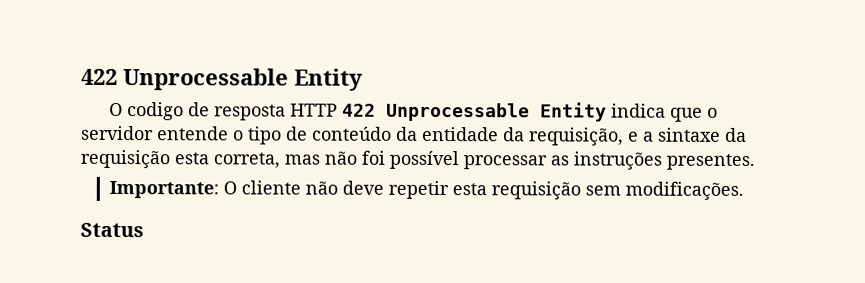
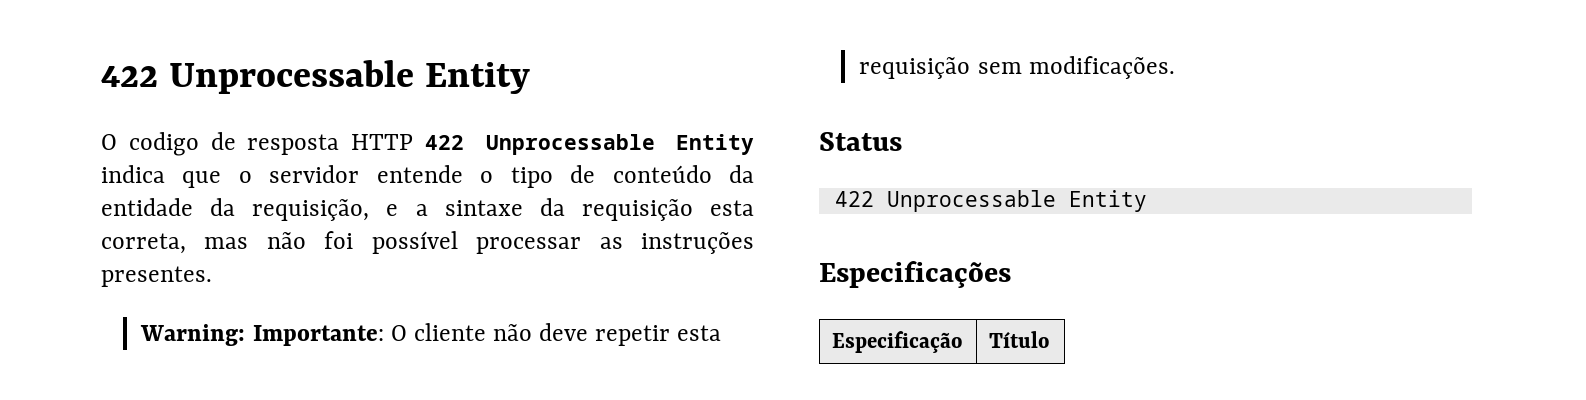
(755, 162) none -> [140,324,246,346] Warning:
(144, 230) none -> [834,190,1147,212] [819,261,1011,288] [832,331,963,353] [989,331,1050,348] // 422 Unprocessable Entity // Especificações // Especificação | Título

